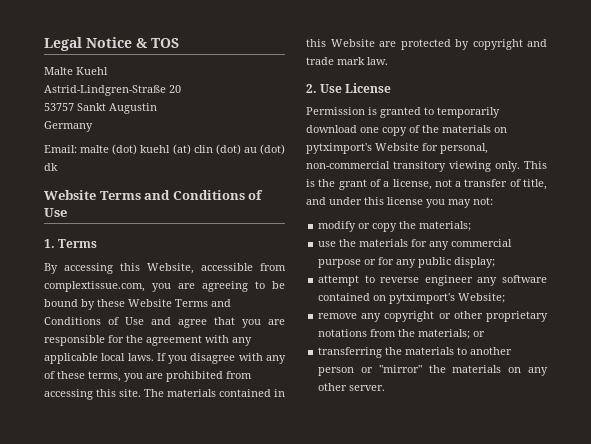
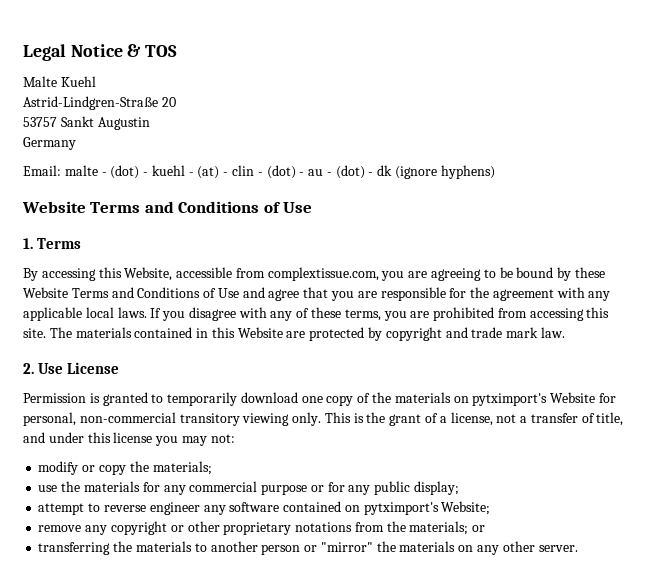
[112,144,285,155] (dot) kuehl (at) clin (dot) au (dot) -> [101,165,374,179] - (dot) - kuehl - (at) - clin - (dot) - au - (dot) -
(58, 167) none -> [395,165,495,179] (ignore hyphens)

